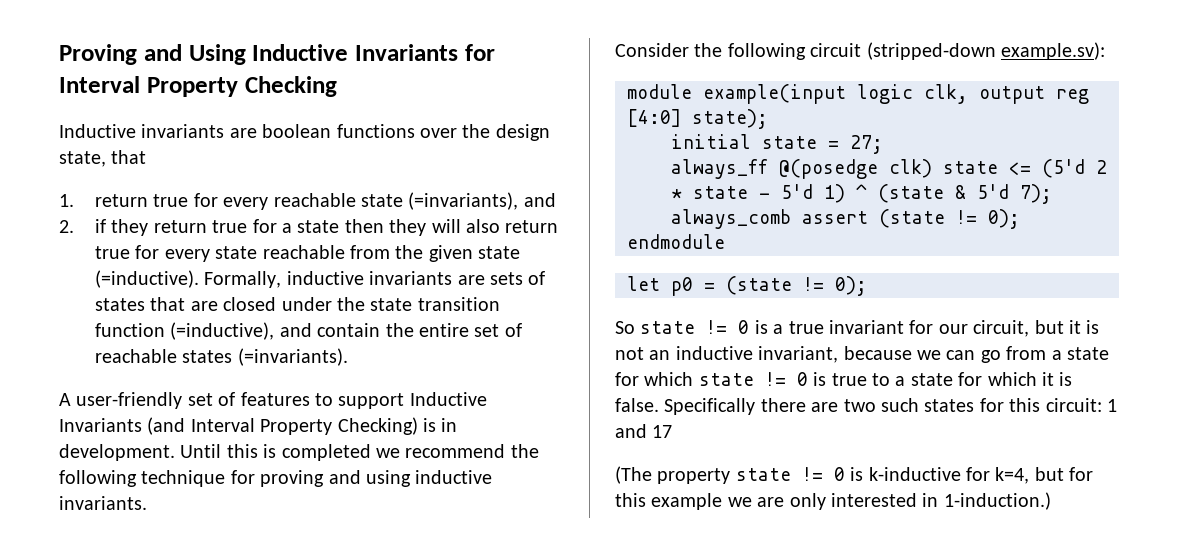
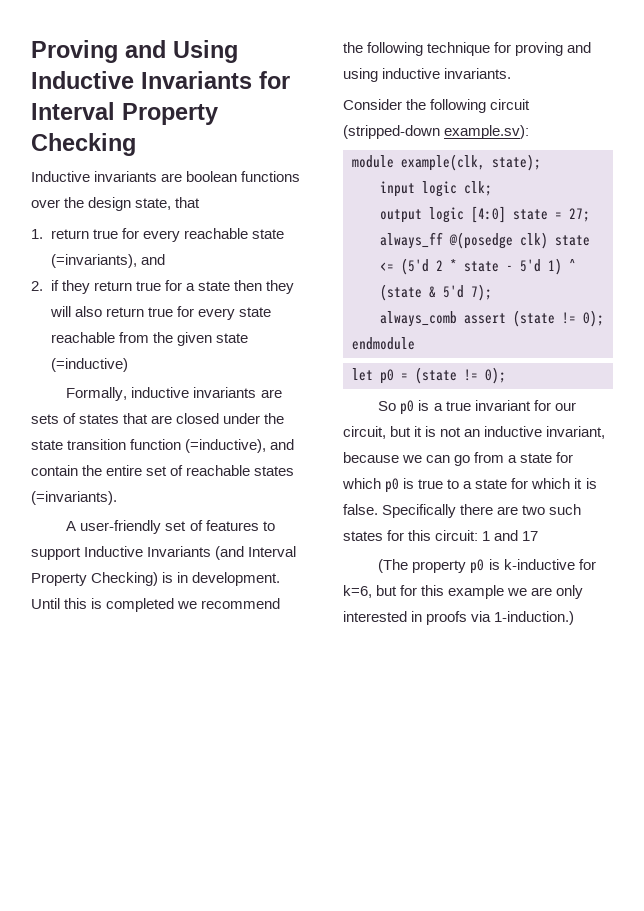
[94,270,199,288] (=inductive). -> [50,358,128,372] (=inductive) //
[703,84,1089,104] [627,109,768,129] [671,134,751,149] example(input logic clk, output reg [4:0] state); // initial -> [401,154,541,171] [380,181,492,197] [380,206,506,223] example(clk, state); // input logic clk; // output logic [4:0]
[640,320,750,334] state != 0 -> [400,400,415,415] p0
[698,372,808,386] state != 0 -> [385,478,400,493] p0
[735,467,845,481] state != 0 -> [470,559,485,574] p0
[995,467,1030,484] k=4, -> [343,585,372,598] k=6,
(939, 500) none -> [426,611,492,625] proofs via

